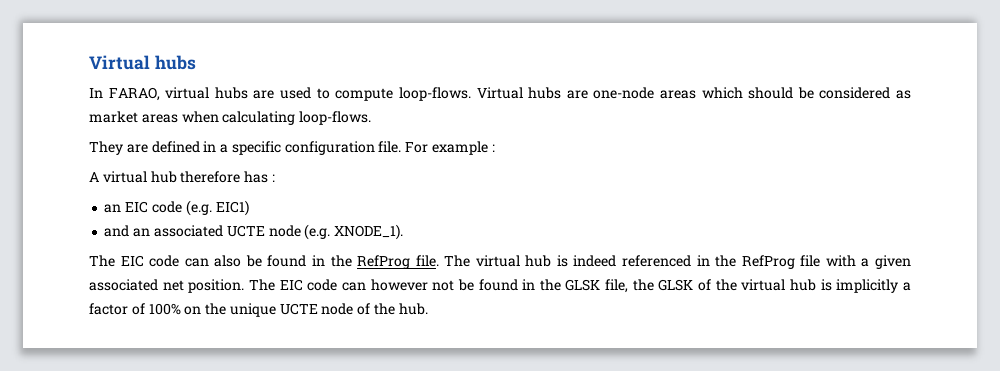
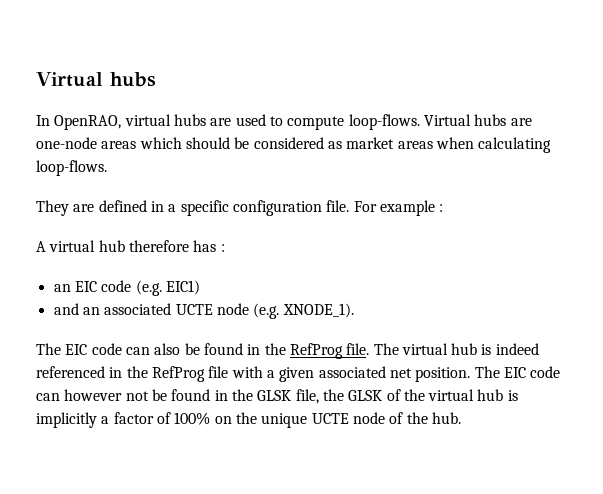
[108,87,160,101] FARAO, -> [54,115,122,130] OpenRAO,

